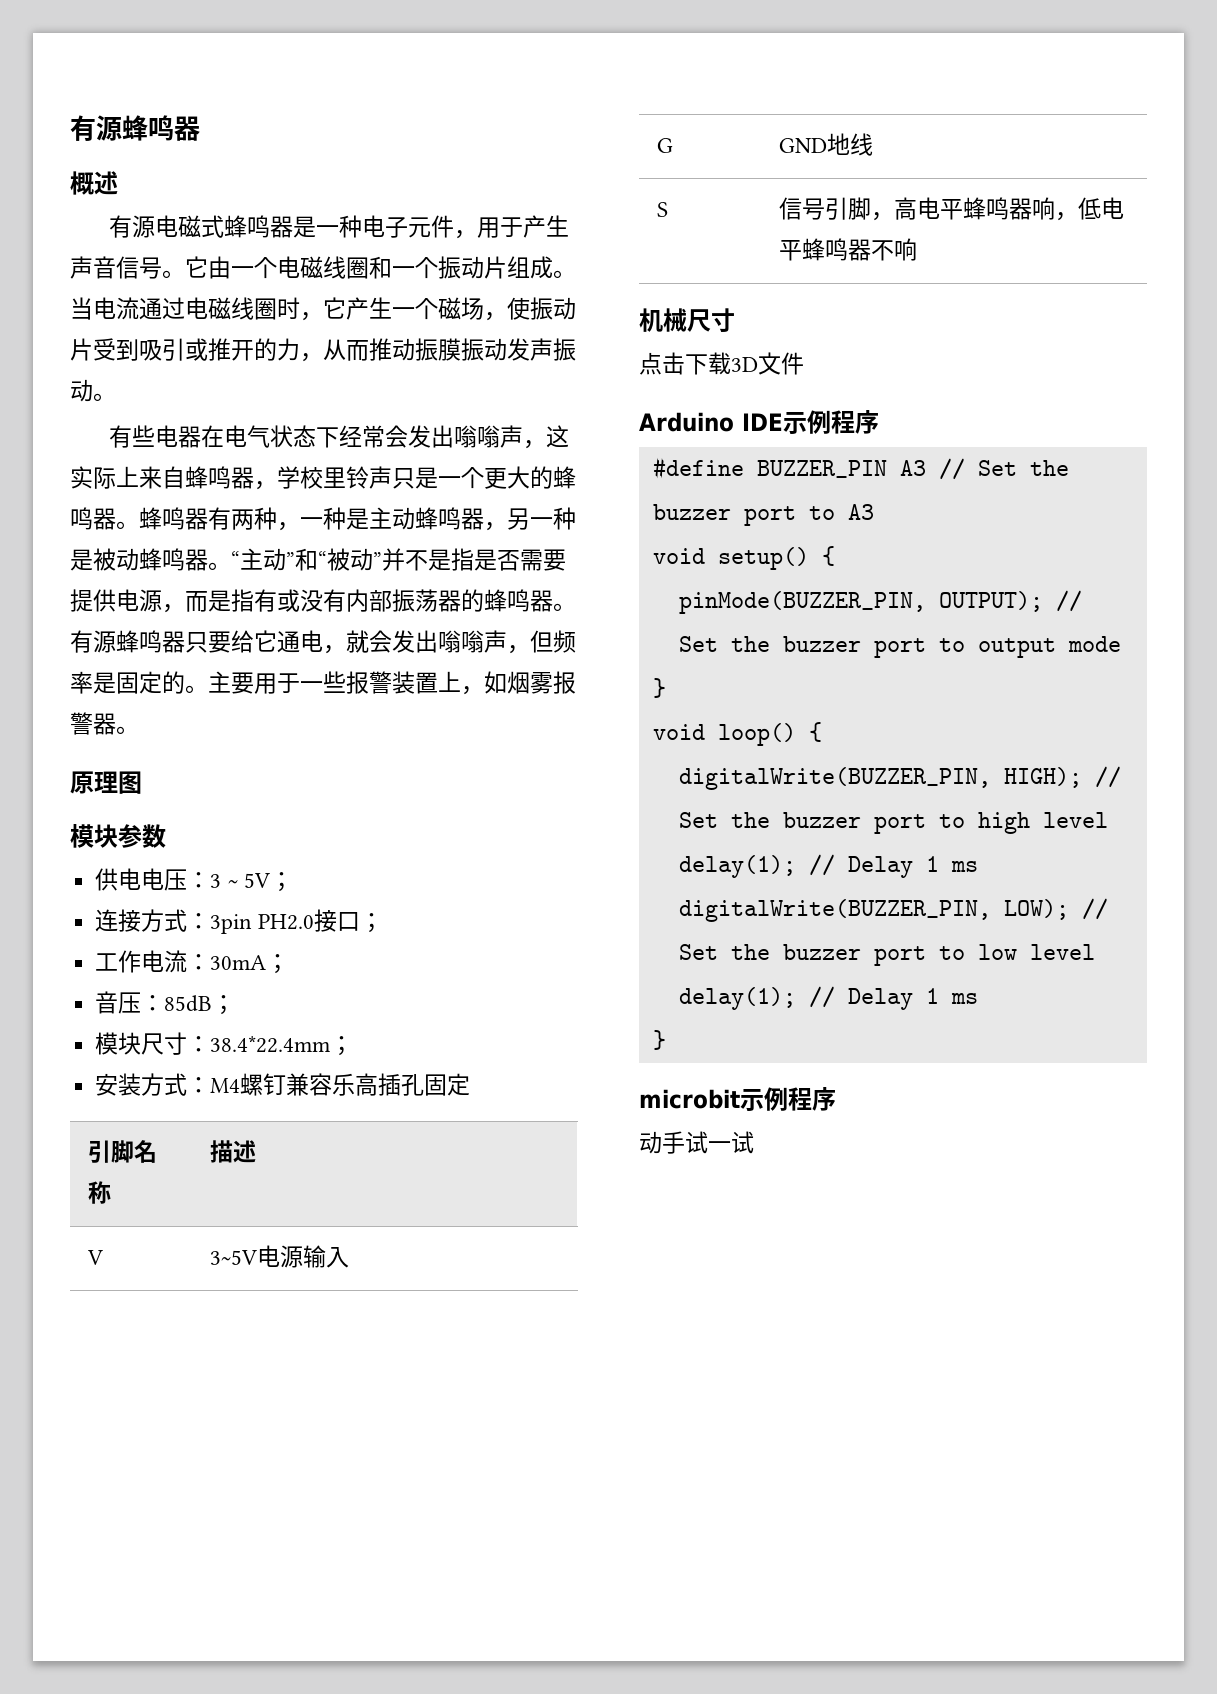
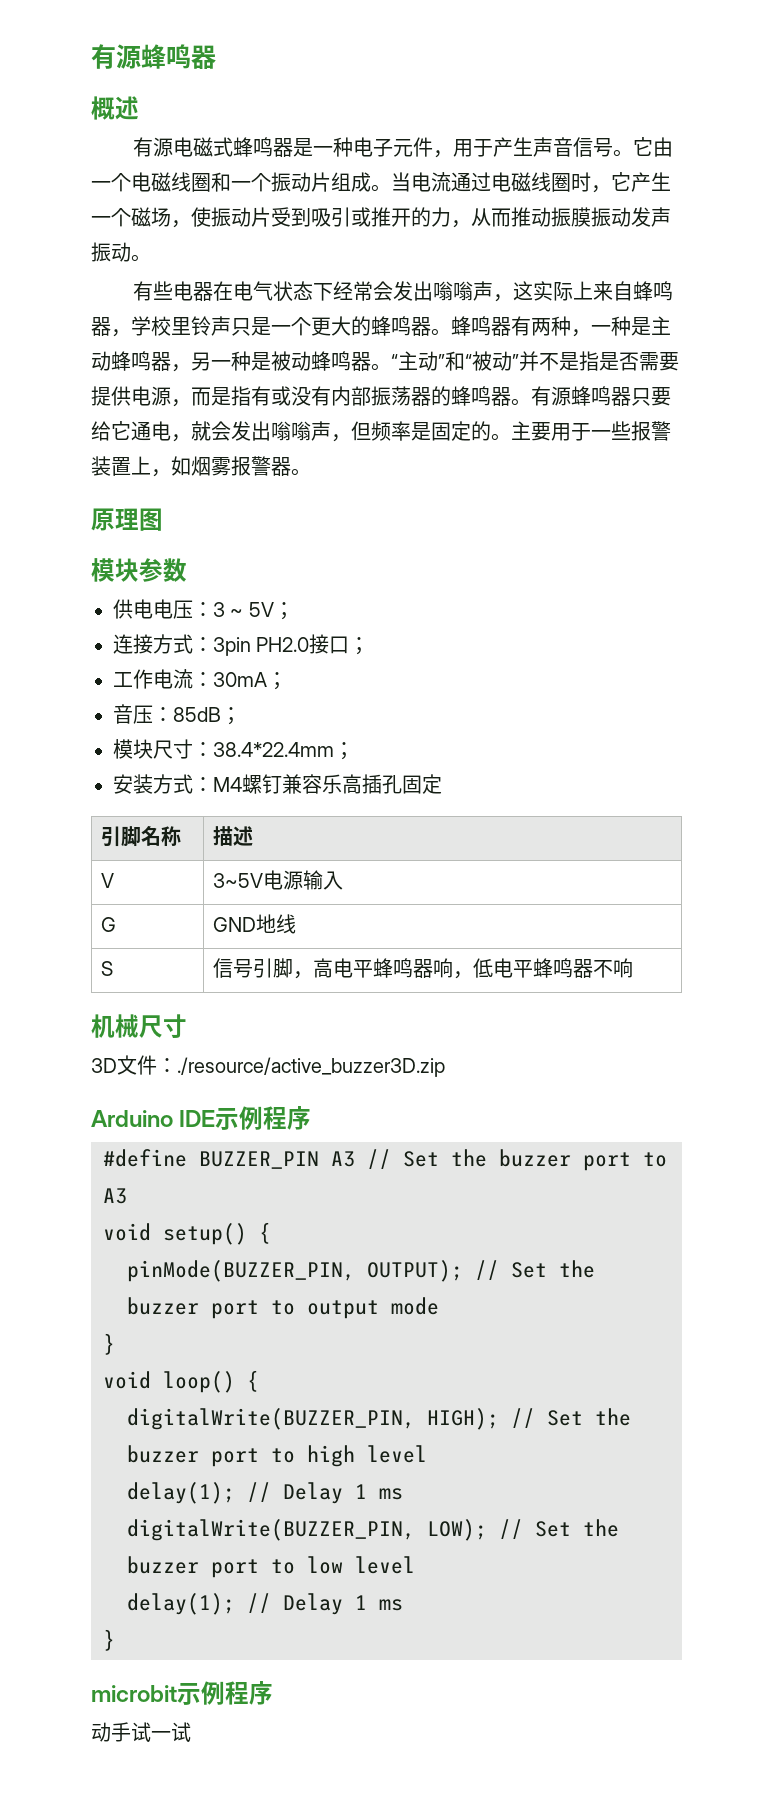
[639,352,731,375] 点击下载 -> (187, 1026) none
(804, 363) none -> [157,1057,445,1077] ：./resource/active_buzzer3D.zip

